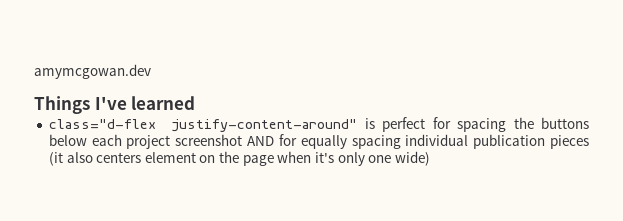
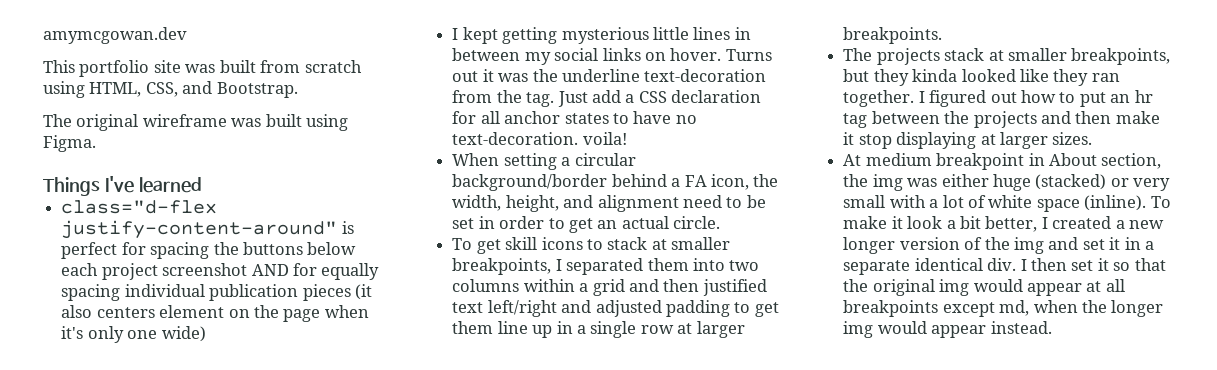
(151, 71) none -> [43,60,362,77] [43,81,298,98] [43,114,349,131] [43,135,96,152] // This portfolio site was built from scratch using HTML, CSS, and Bootstrap. // The original wireframe was built using Figma.
(430, 158) none -> [452,27,751,44] [452,48,772,65] [452,69,767,82] [452,90,762,107] [452,111,697,124] [452,132,627,145] [452,153,636,170] [452,174,779,191] [452,195,766,212] [452,216,721,233] [452,237,731,254] [452,258,760,275] [452,279,767,296] [452,300,779,317] [452,321,745,338] [843,27,943,44] [843,48,1171,65] [843,69,1120,86] [843,90,1153,107] [843,111,1160,128] [843,132,1093,149] [843,153,1162,170] [843,174,1171,191] [843,195,1171,212] [843,216,1165,232] [843,237,1155,254] [843,258,1166,275] [843,279,1125,296] [843,300,1164,317] [843,321,1052,338] // I kept getting mysterious little lines in between my social links on hover. Turns out it was the underline text-decoration from the tag. Just add a CSS declaration for all anchor states to have no text-decoration. voila! // When setting a circular background/border behind a FA icon, the width, height, and alignment need to be set in order to get an actual circle. // To get skill icons to stack at smaller breakpoints, I separated them into two columns within a grid and then justified text left/right and adjusted padding to get them line up in a single row at larger breakpoints. // The projects stack at smaller breakpoints, but they kinda looked like they ran together. I figured out how to put an hr tag between the projects and then make it stop displaying at larger sizes. // At medium breakpoint in About section, the img was either huge (stacked) or very small with a lot of white space (inline). To make it look a bit better, I created a new longer version of the img and set it in a separate identical div. I then set it so that the original img would appear at all breakpoints except md, when the longer img would appear instead.

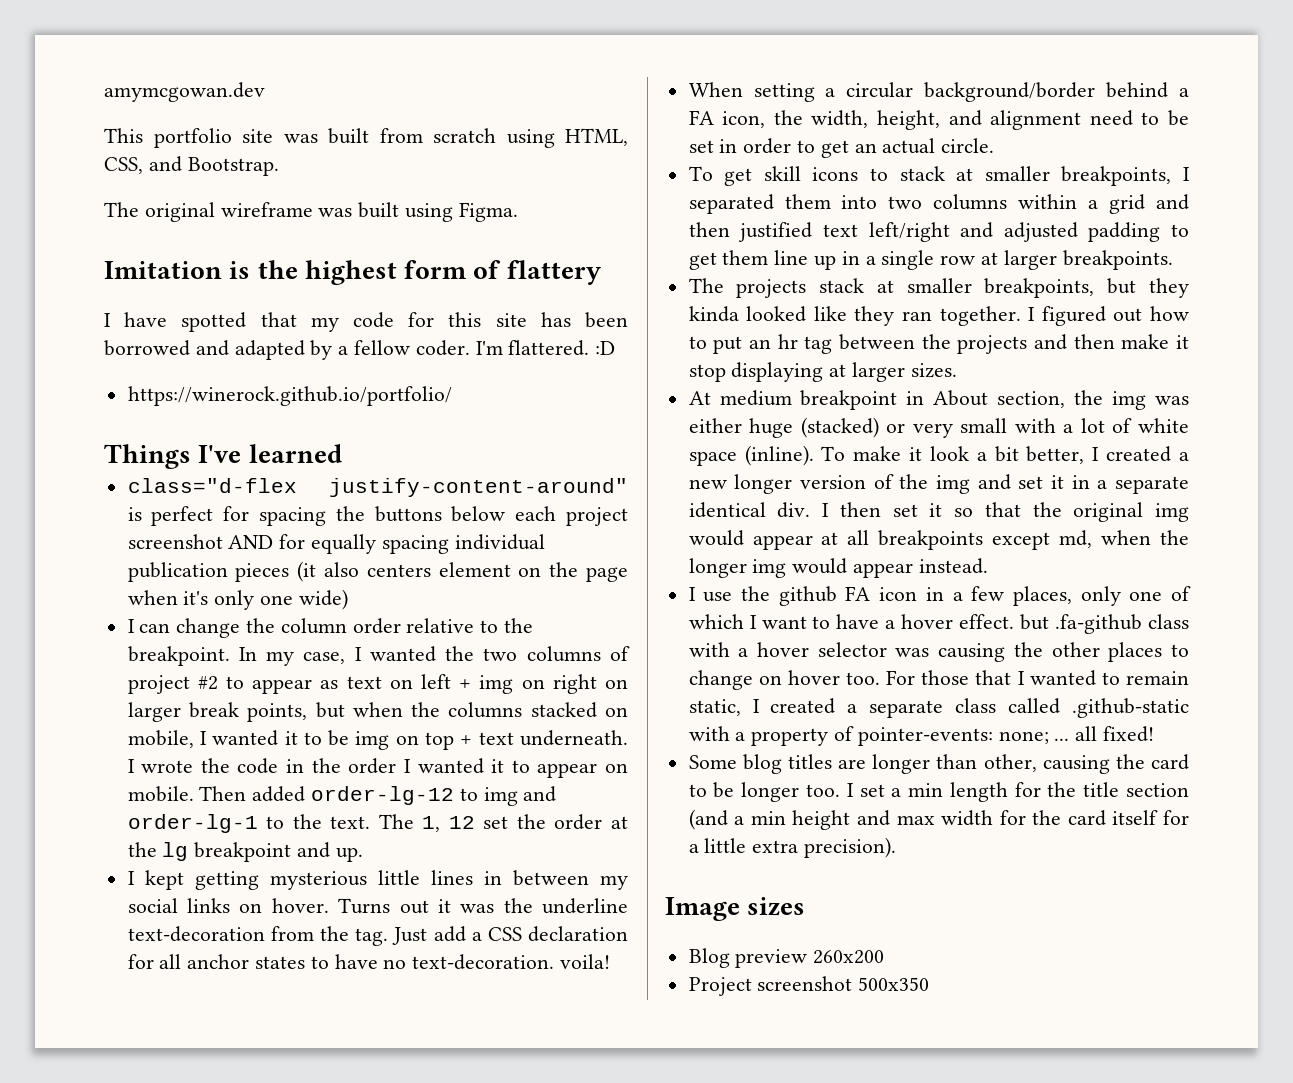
(96, 143) none -> [104,260,601,285] [104,312,628,332] [104,340,616,360] [127,386,452,406] // Imitation is the highest form of flattery // I have spotted that my code for this site has been borrowed and adapted by a fellow coder. I'm flattered. :D // https://winerock.github.io/portfolio/
(206, 334) none -> [127,618,534,638] [127,646,630,666] [127,674,628,694] [127,702,628,722] [127,730,628,750] [127,758,629,778] [127,786,557,806] [127,814,629,833] [127,842,363,862] // I can change the column order relative to the breakpoint. In my case, I wanted the two columns of project #2 to appear as text on left + img on right on larger break points, but when the columns stacked on mobile, I wanted it to be img on top + text underneath. I wrote the code in the order I wanted it to appear on mobile. Then added order-lg-12 to img and order-lg-1 to the text. The 1, 12 set the order at the lg breakpoint and up.
(1052, 327) none -> [688,586,1191,606] [688,614,1189,634] [688,642,1189,662] [688,670,1189,690] [688,698,1189,718] [688,726,1155,746] [688,754,1189,774] [688,782,1189,802] [688,809,1189,830] [688,837,897,858] [665,897,806,921] [688,948,885,968] [688,976,930,996] // I use the github FA icon in a few places, only one of which I want to have a hover effect. but .fa-github class with a hover selector was causing the other places to change on hover too. For those that I wanted to remain static, I created a separate class called .github-static with a property of pointer-events: none; ... all fixed! // Some blog titles are longer than other, causing the card to be longer too. I set a min length for the title section (and a min height and max width for the card itself for a little extra precision). // Image sizes // Blog preview 260x200 // Project screenshot 500x350

